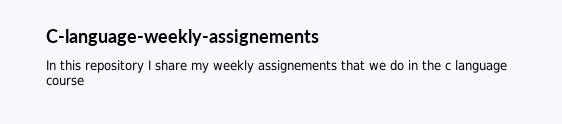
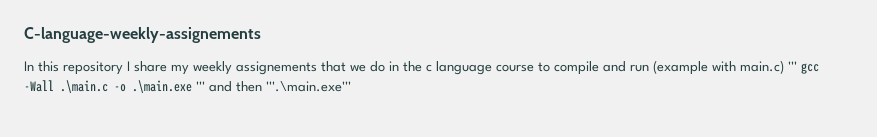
(84, 81) none -> [538,60,819,75] [24,80,351,93] to compile and run (example with main.c) ''' gcc -Wall .\main.c -o .\main.exe ''' and then '''.\main.exe'''

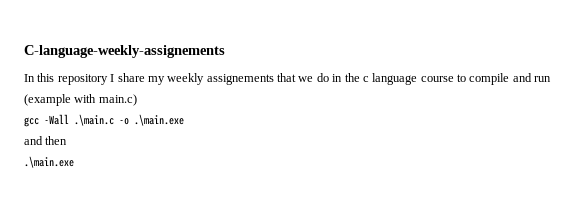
[788,61,797,71] ''' -> (137, 100) //
[196,81,205,91] ''' -> (184, 120) //
[266,81,351,92] '''.\main.exe''' -> [24,156,74,168] // .\main.exe

